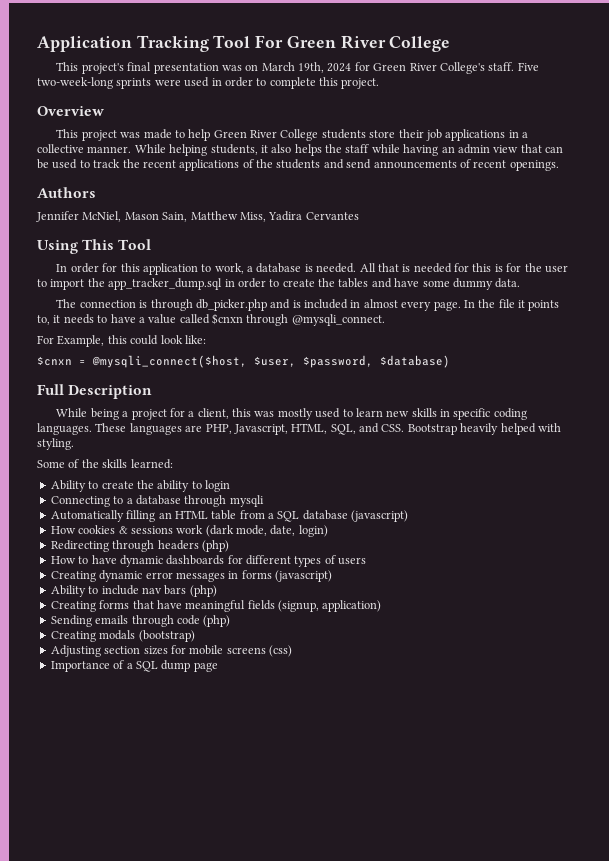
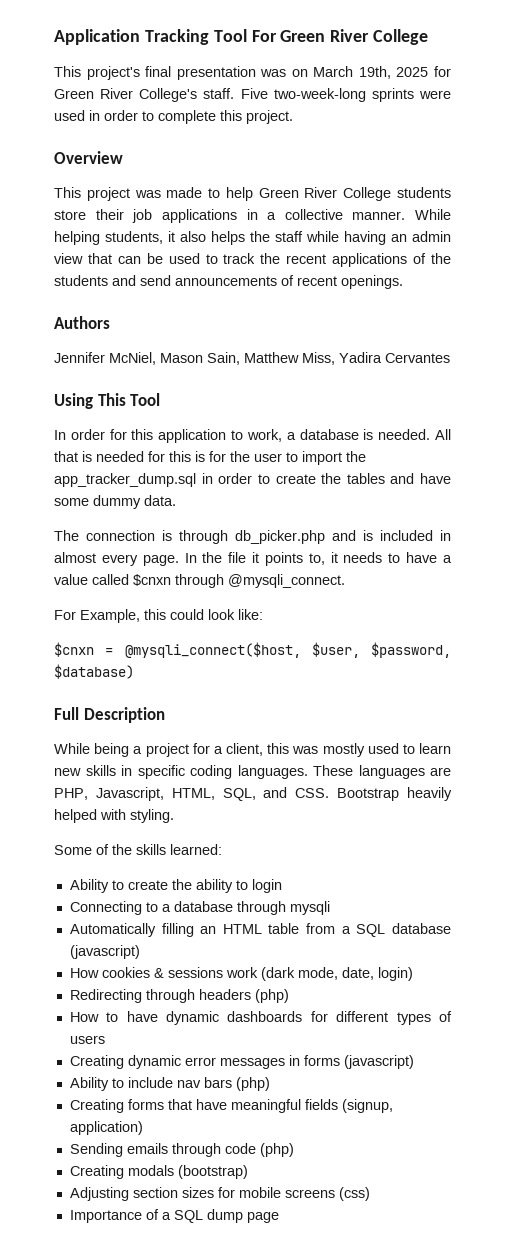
[327,63,352,72] 2024 -> [396,67,429,77] 2025

